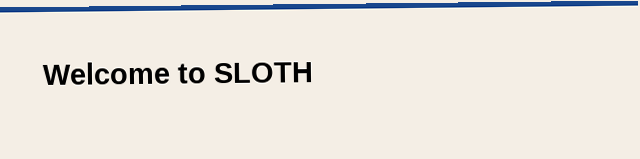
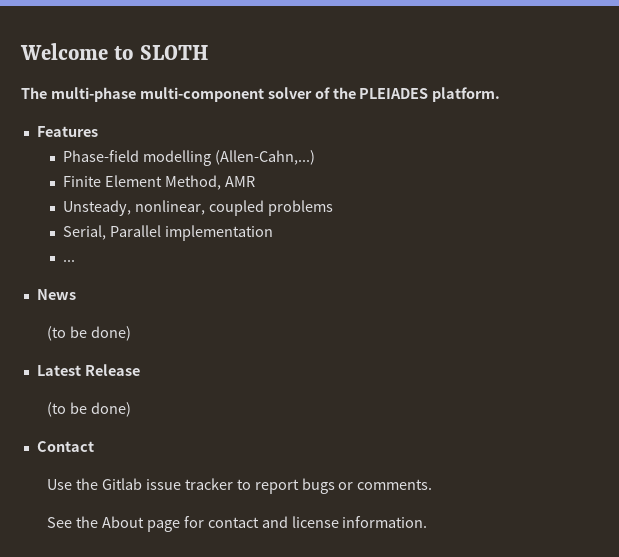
(314, 73) none -> [21,87,501,102] [36,126,98,137] [63,150,315,166] [63,175,255,190] [63,200,333,216] [63,225,273,241] [63,260,76,262] [36,289,76,300] [47,326,131,341] [36,364,140,376] [47,402,131,417] [36,441,94,452] [47,478,433,494] [47,516,428,532] // The multi-phase multi-component solver of the PLEIADES platform. // Features // Phase-field modelling (Allen-Cahn,...) // Finite Element Method, AMR // Unsteady, nonlinear, coupled problems // Serial, Parallel implementation // ... // News // (to be done) // Latest Release // (to be done) // Contact // Use the Gitlab issue tracker to report bugs or comments. // See the About page for contact and license information.

